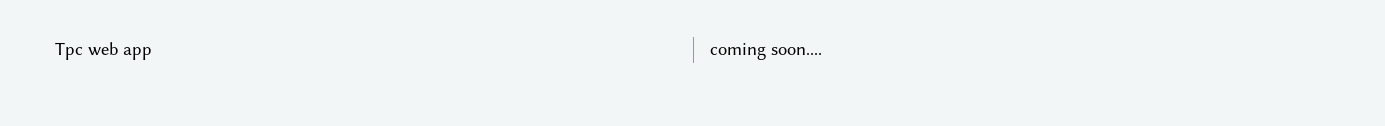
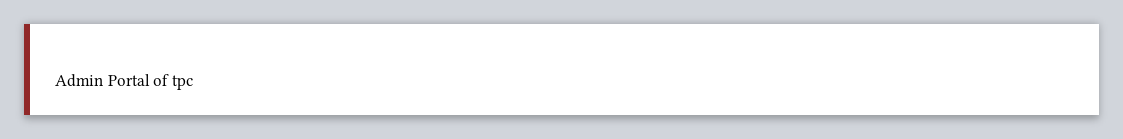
[55,42,152,60] [710,43,822,60] Tpc web app // coming soon.... -> [55,74,193,90] Admin Portal of tpc

